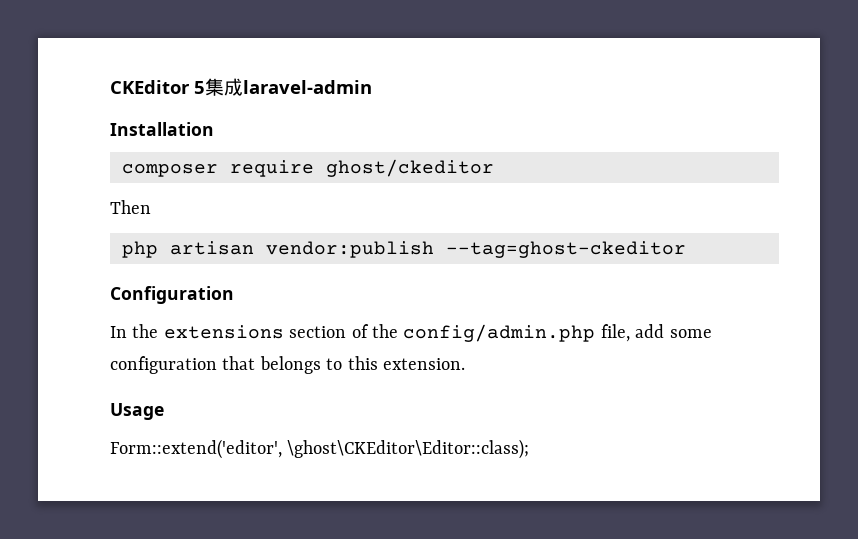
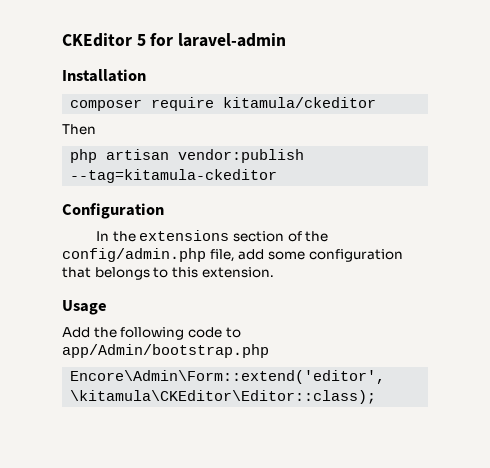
[205,78,243,96] 集成 -> [150,33,174,46] for
[326,159,494,177] ghost/ckeditor -> [223,97,377,108] kitamula/ckeditor
[446,241,686,258] --tag=ghost-ckeditor -> [70,169,278,183] --tag=kitamula-ckeditor
[110,439,530,459] Form::extend('editor', \ghost\CKEditor\Editor::class); -> [62,327,241,340] [62,344,269,358] [70,370,386,384] [70,390,377,404] Add the following code to app/Admin/bootstrap.php // Encore\Admin\Form::extend('editor', \kitamula\CKEditor\Editor::class);

